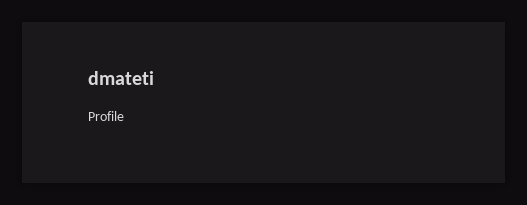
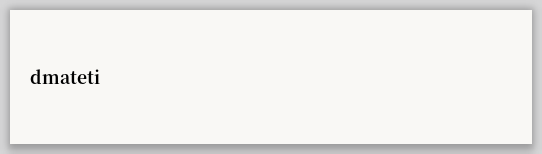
[88,111,124,121] // Profile -> (100, 76) none

